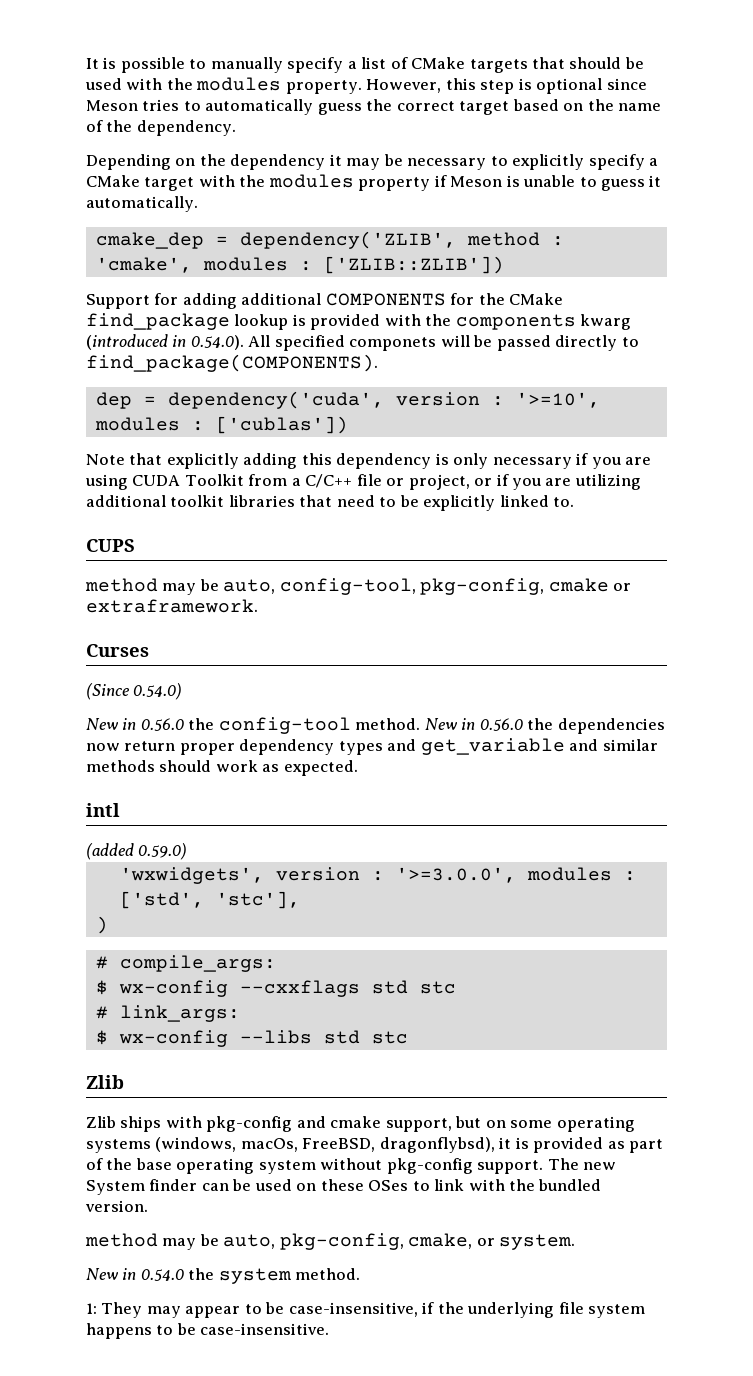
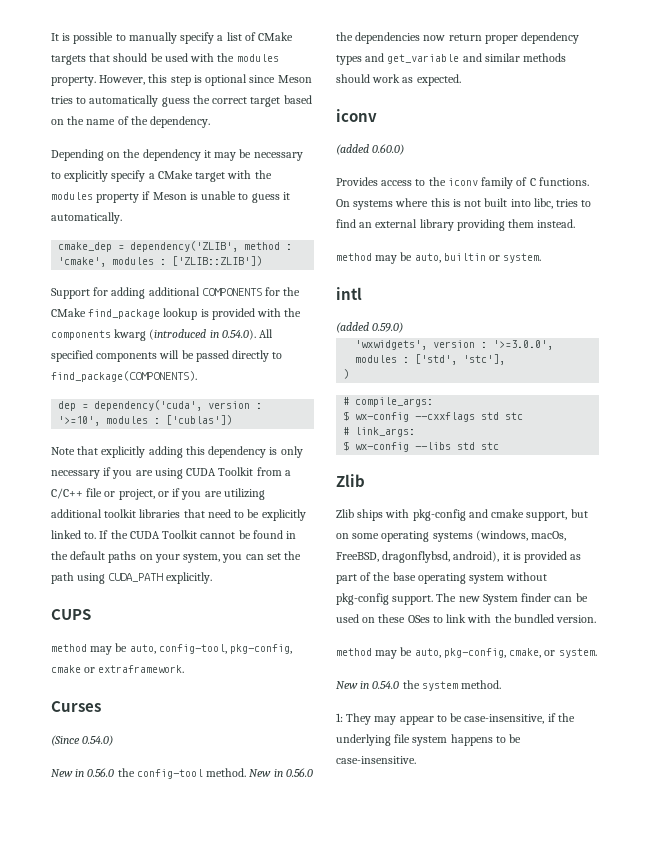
[349,337,437,351] componets -> [96,352,158,362] components
(575, 502) none -> [99,530,297,539] [51,551,302,563] [51,572,212,584] If the CUDA Toolkit cannot be found in the default paths on your system, you can set the path using CUDA_PATH explicitly.
(358, 768) none -> [336,109,377,122] [336,144,405,155] [336,177,589,189] [336,198,592,210] [336,219,576,231] [336,252,542,264] // iconv // (added 0.60.0) // Provides access to the iconv family of C functions. On systems where this is not built into libc, tries to find an external library providing them instead. // method may be auto, builtin or system.
[379,1137,495,1153] dragonflybsd), -> [382,551,500,563] dragonflybsd, android),

